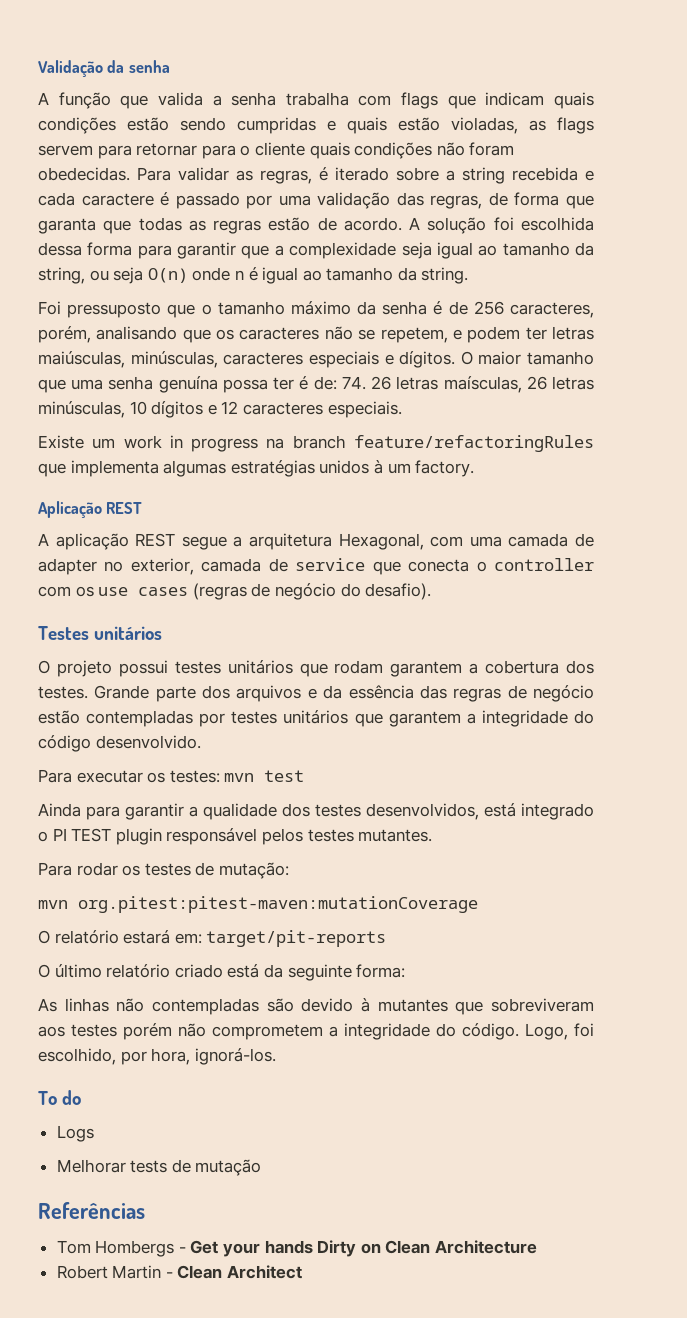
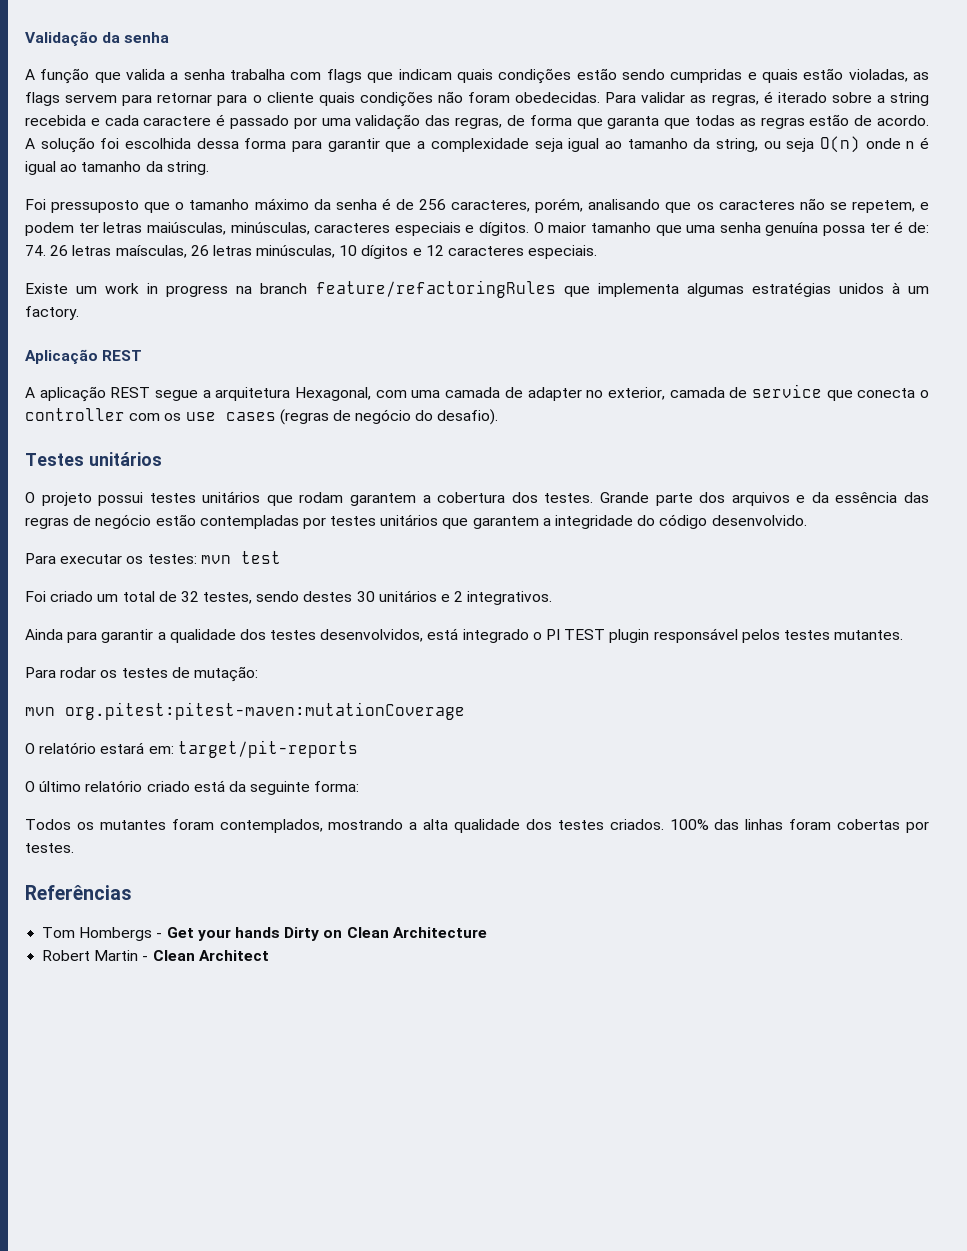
(305, 776) none -> [25,590,553,605] // Foi criado um total de 32 testes, sendo destes 30 unitários e 2 integrativos.
[38,998,594,1015] [38,1023,594,1040] [38,1048,276,1065] [38,1090,82,1105] [56,1125,94,1142] [56,1159,262,1176] As linhas não contempladas são devido à mutantes que sobreviveram aos testes porém não comprometem a integridade do código. Logo, foi escolhido, por hora, ignorá-los. // To do // Logs // Melhorar tests de mutação -> [25,819,929,833] [25,843,74,853] Todos os mutantes foram contemplados, mostrando a alta qualidade dos testes criados. 100% das linhas foram cobertas por testes.

